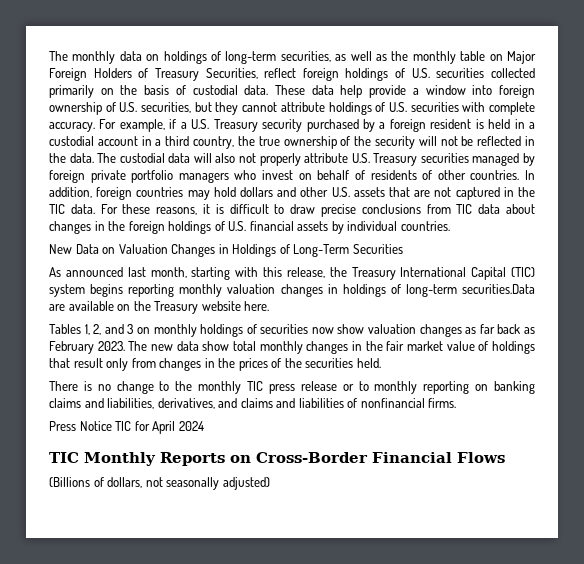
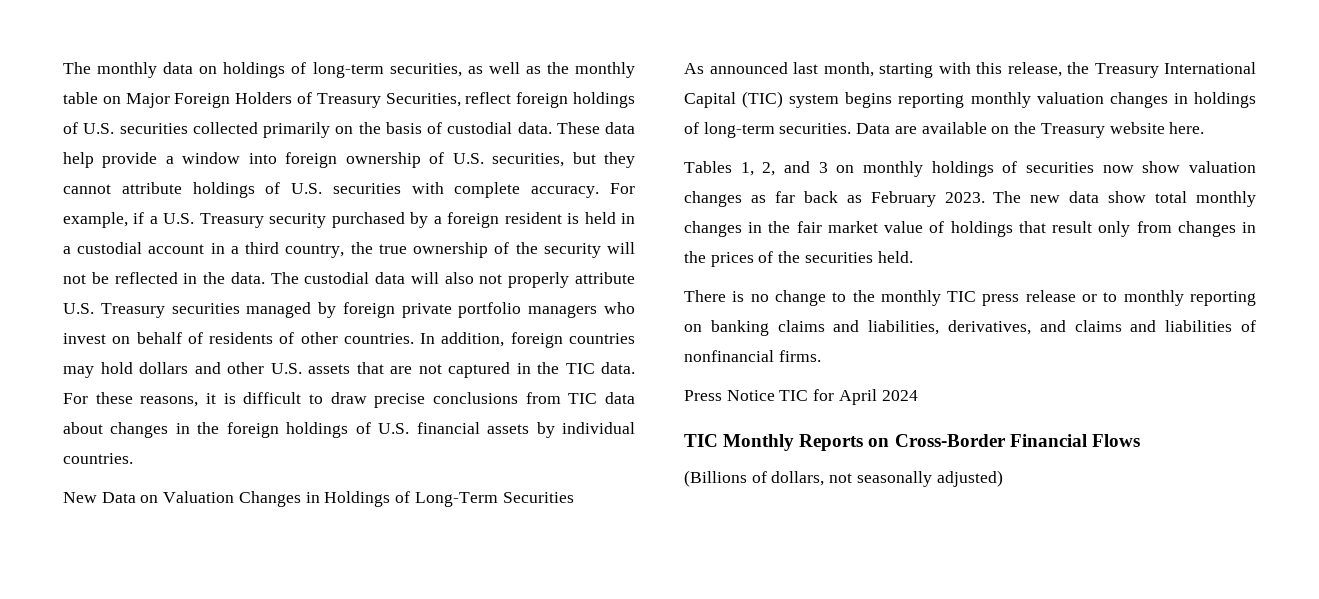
[462,284,536,294] securities.Data -> [779,123,891,134] securities. Data

